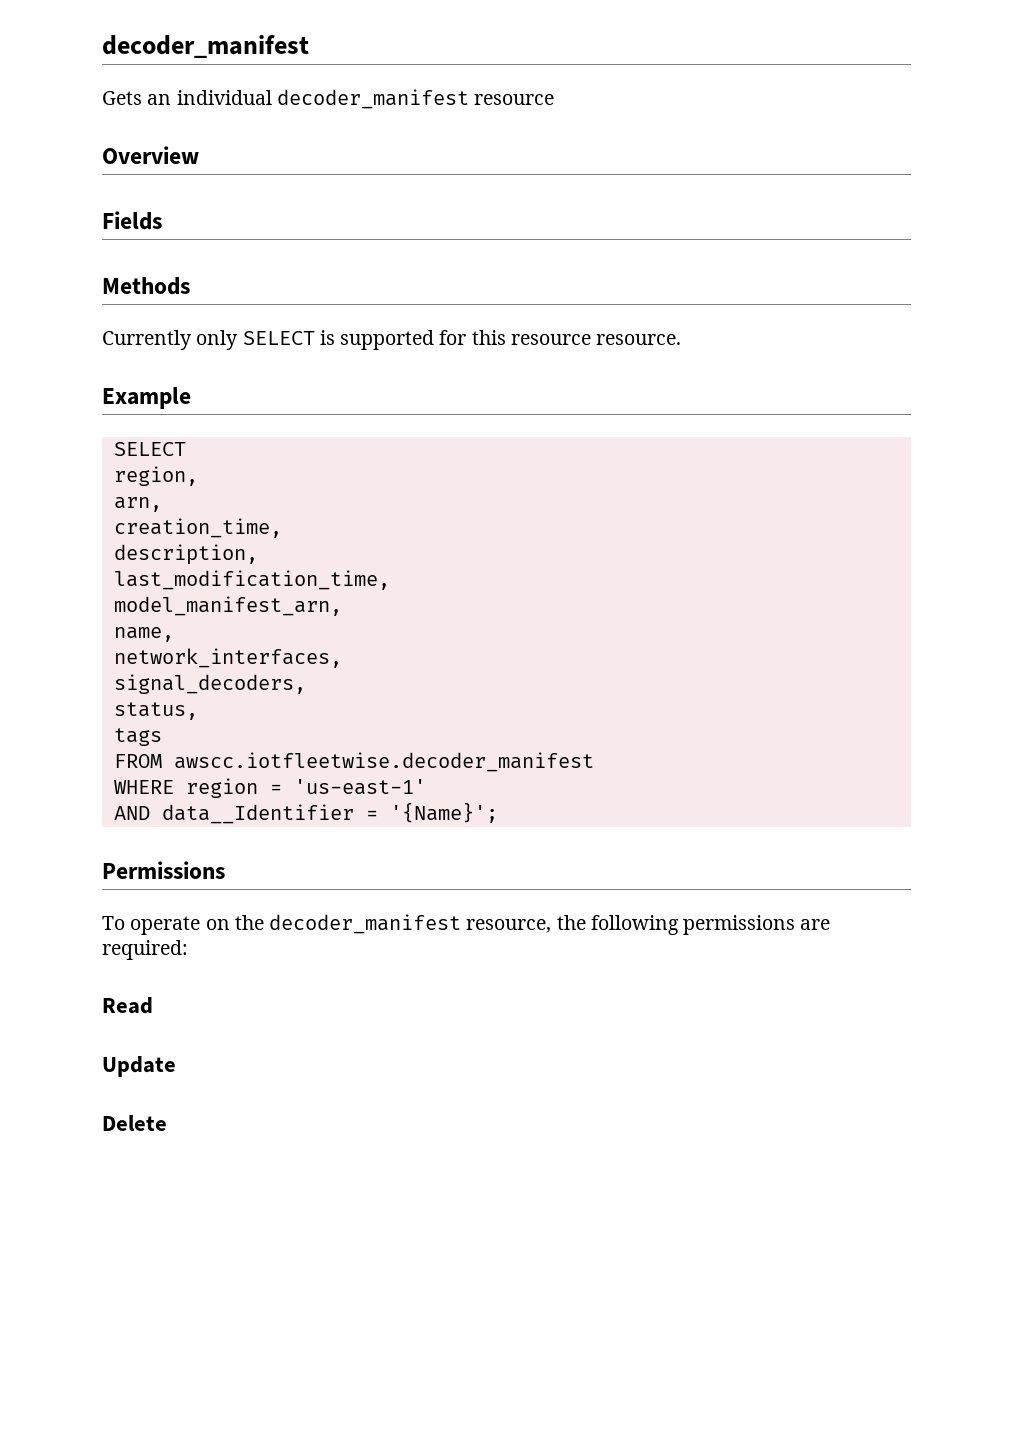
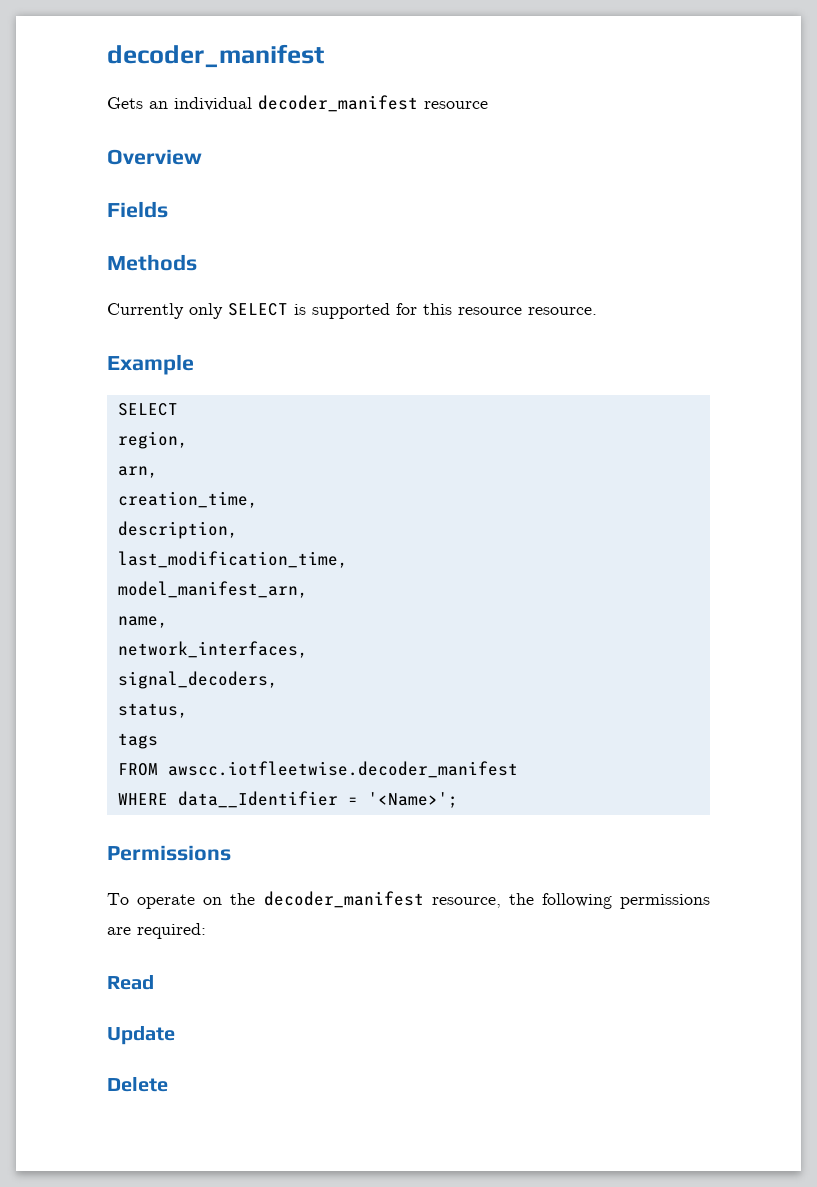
[185,778,426,798] [113,806,150,820] region = 'us-east-1' // AND -> (168, 799) none
[389,802,498,823] '{Name}'; -> [367,792,458,808] '<Name>';

